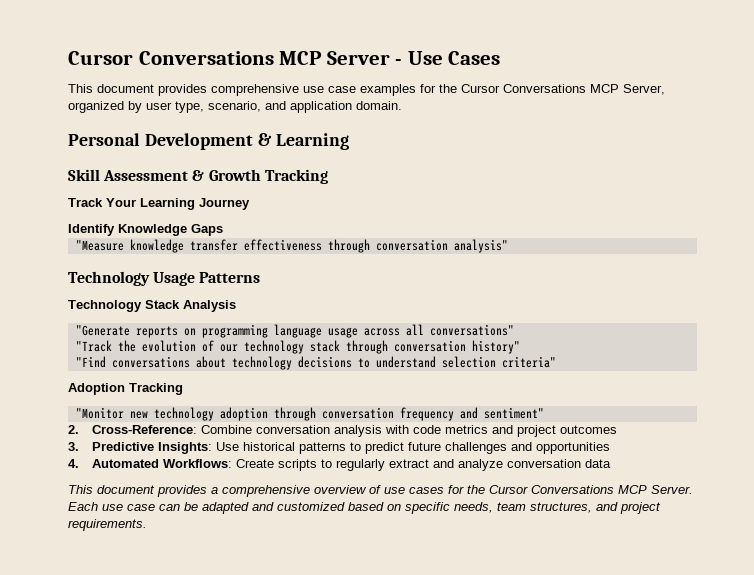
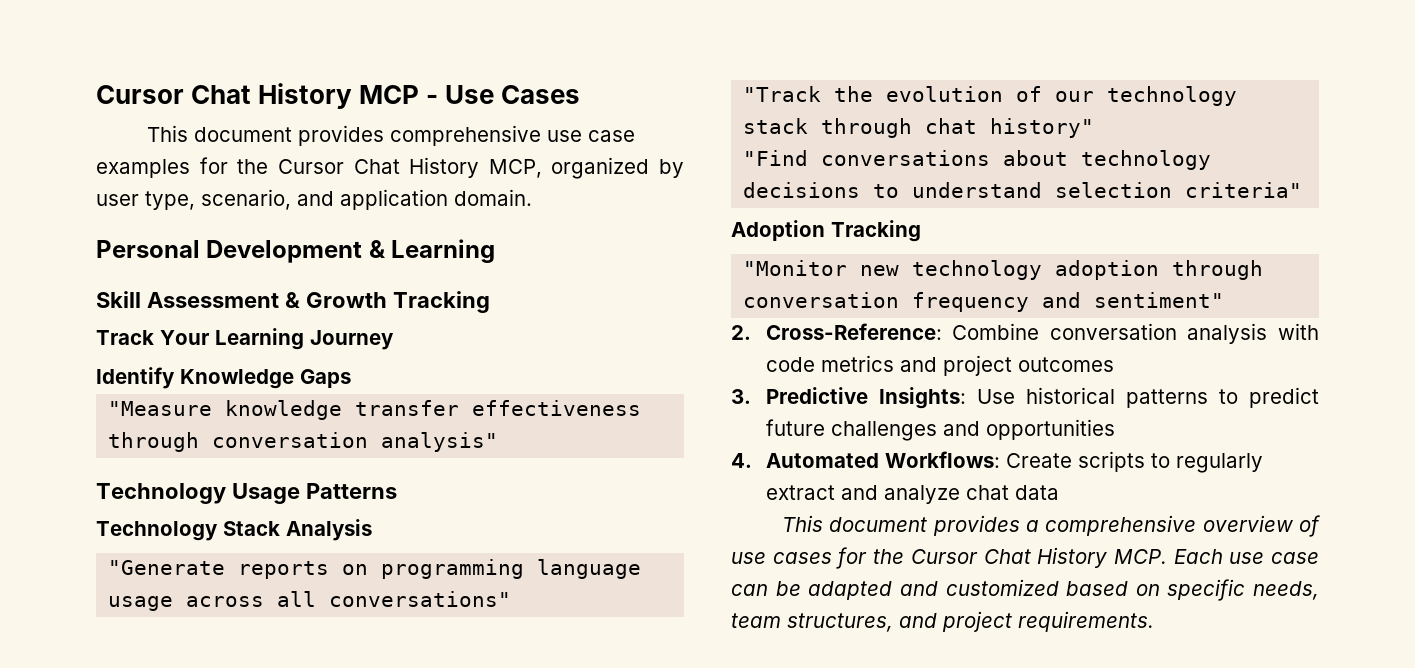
[68,51,390,65] Cursor Conversations MCP Server -> [96,83,420,109] Cursor Chat History MCP
[503,84,665,95] Conversations MCP Server, -> [353,157,542,178] Chat History MCP,
[393,340,466,352] conversation -> [925,118,978,134] chat
[507,459,582,468] conversation -> [965,485,1009,500] chat
[531,485,693,494] Conversations MCP Server. -> [983,547,1167,568] Chat History MCP.

